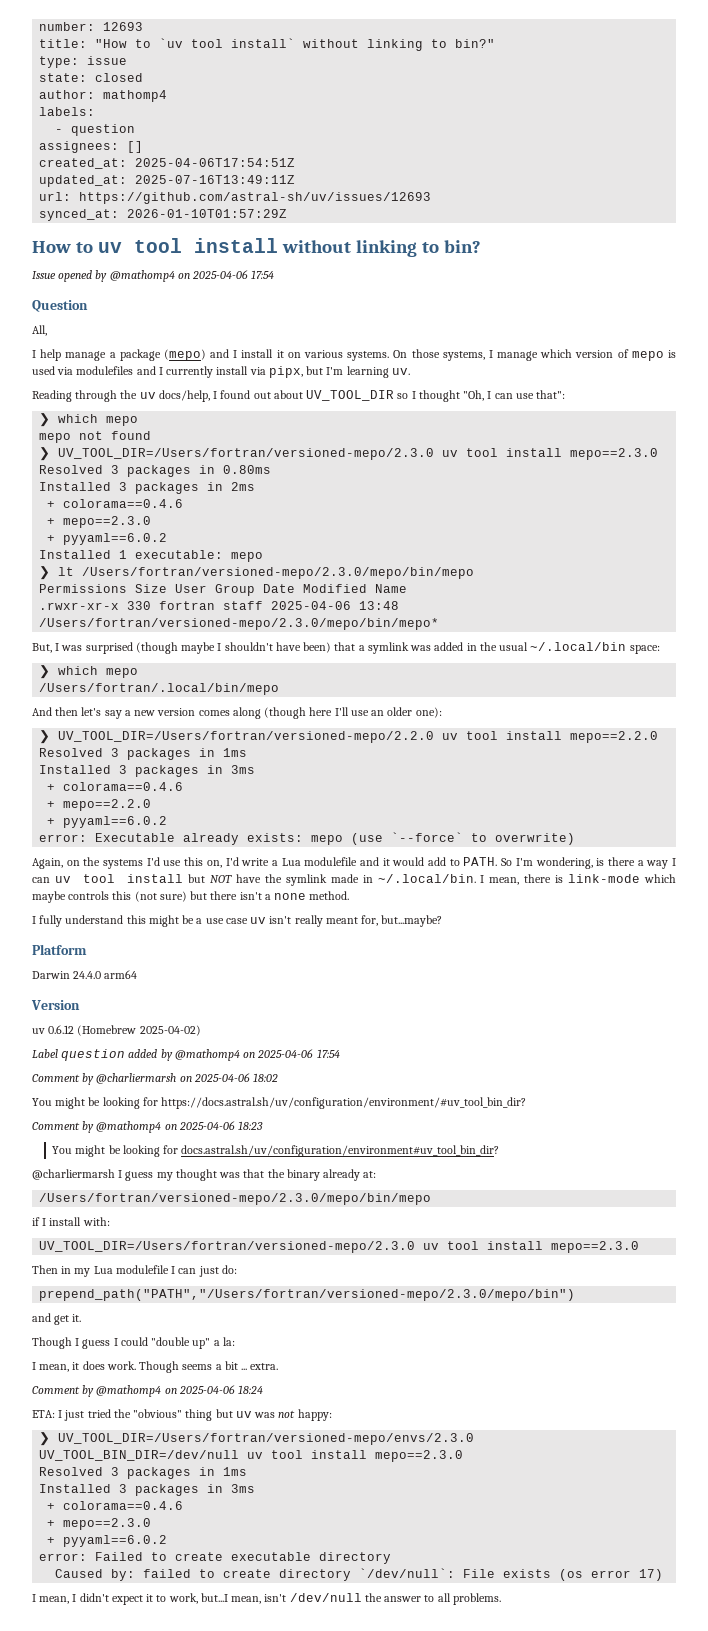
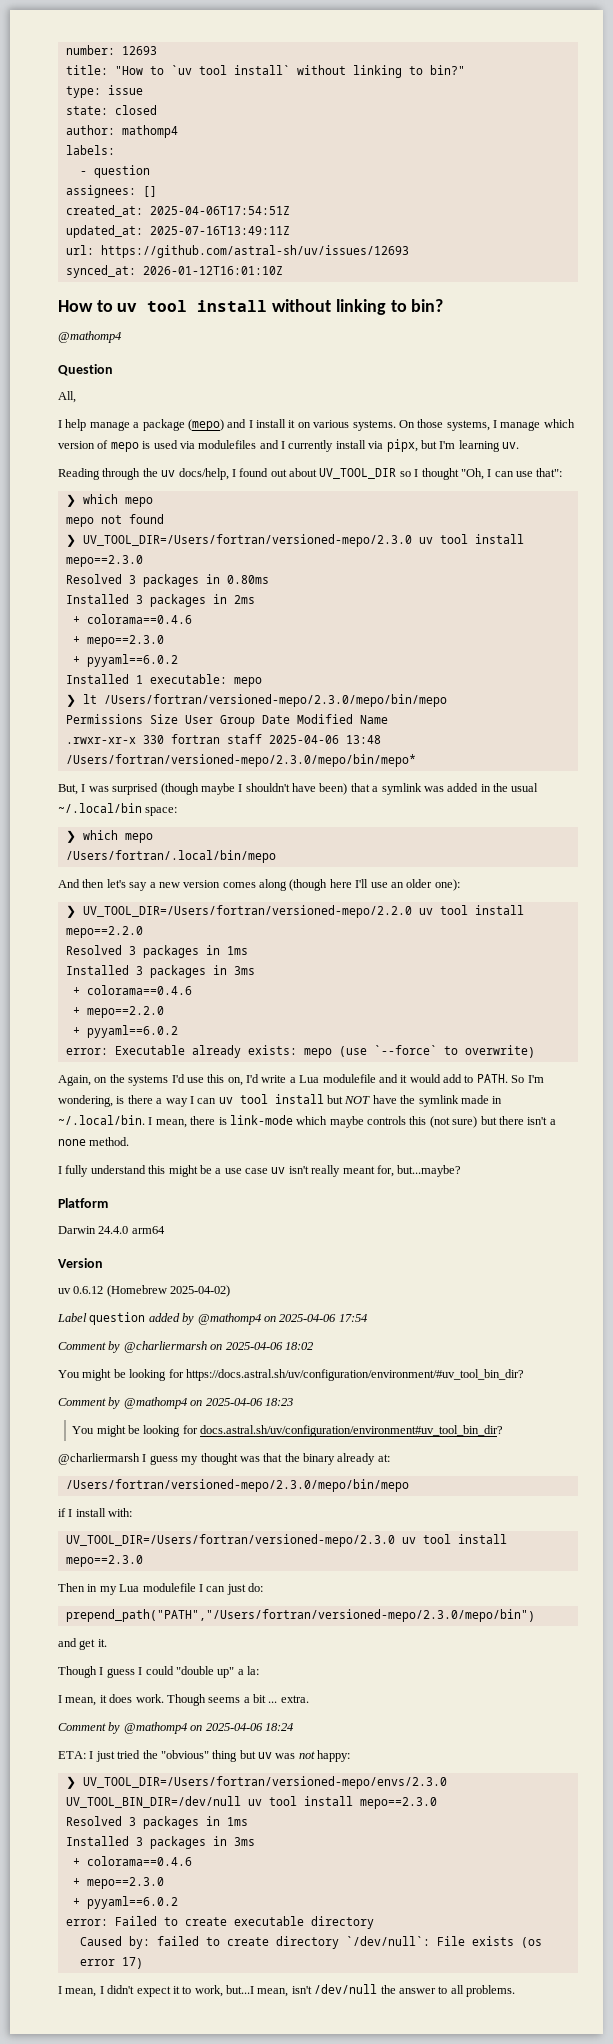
[127,209,288,218] 2026-01-10T01:57:29Z -> [142,266,283,275] 2026-01-12T16:01:10Z
[32,270,275,282] Issue opened by @mathomp4 on 2025-04-06 17:54 -> [58,331,121,343] @mathomp4

